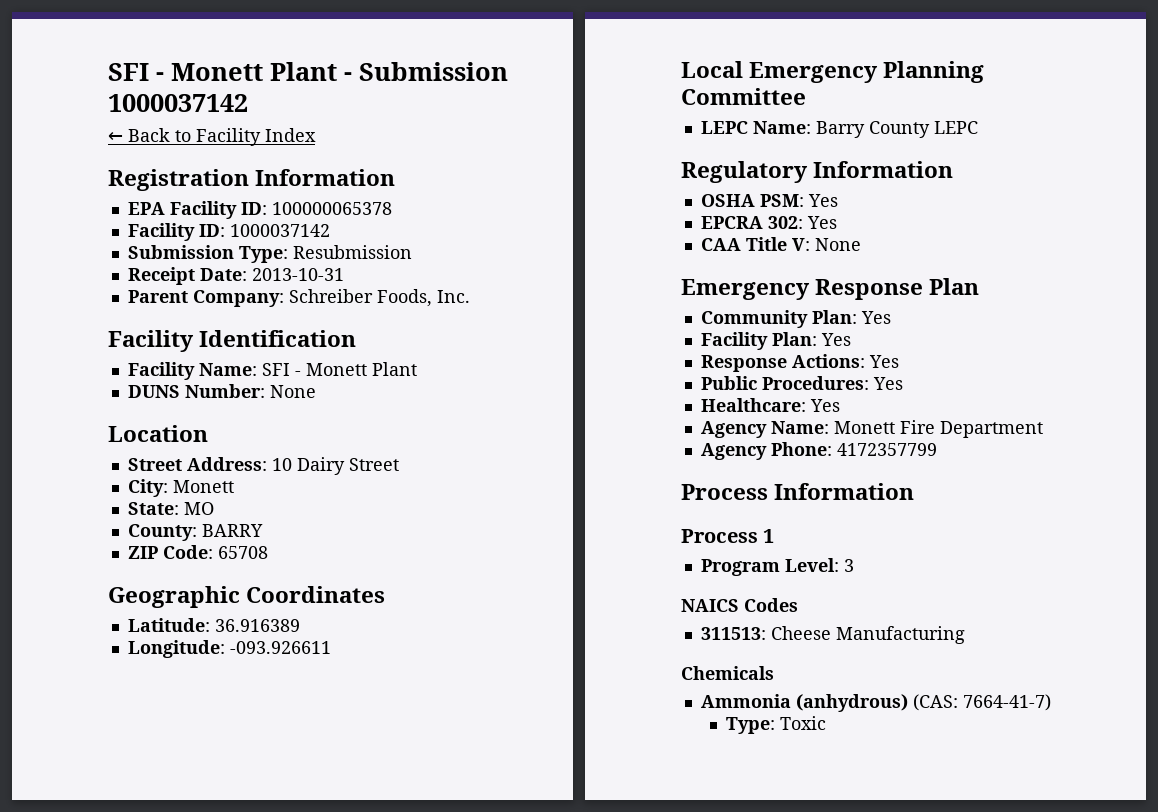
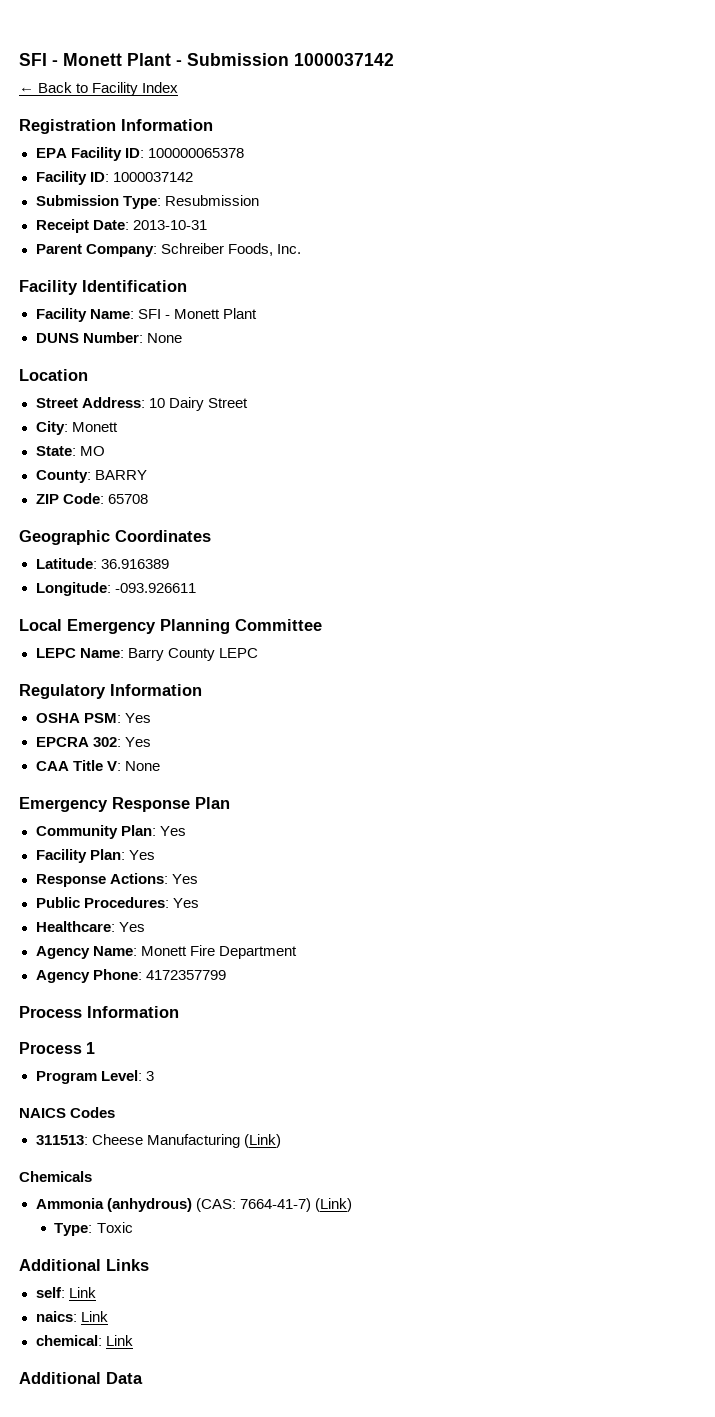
(965, 635) none -> [243,1134,281,1148] (Link)
(1051, 702) none -> [314,1198,352,1212] (Link)
(827, 723) none -> [19,1259,149,1271] [35,1287,96,1298] [35,1311,108,1322] [35,1335,133,1346] [19,1372,143,1384] // Additional Links // self: Link // naics: Link // chemical: Link // Additional Data

